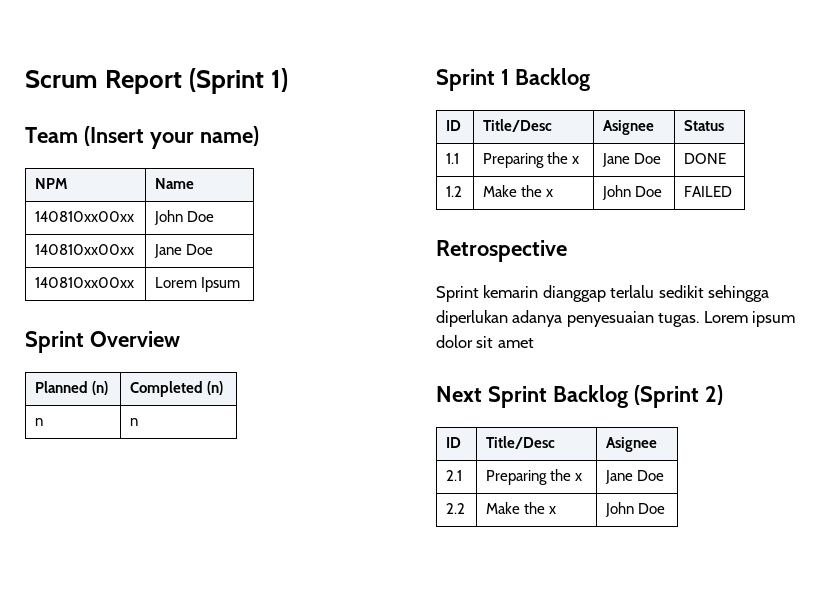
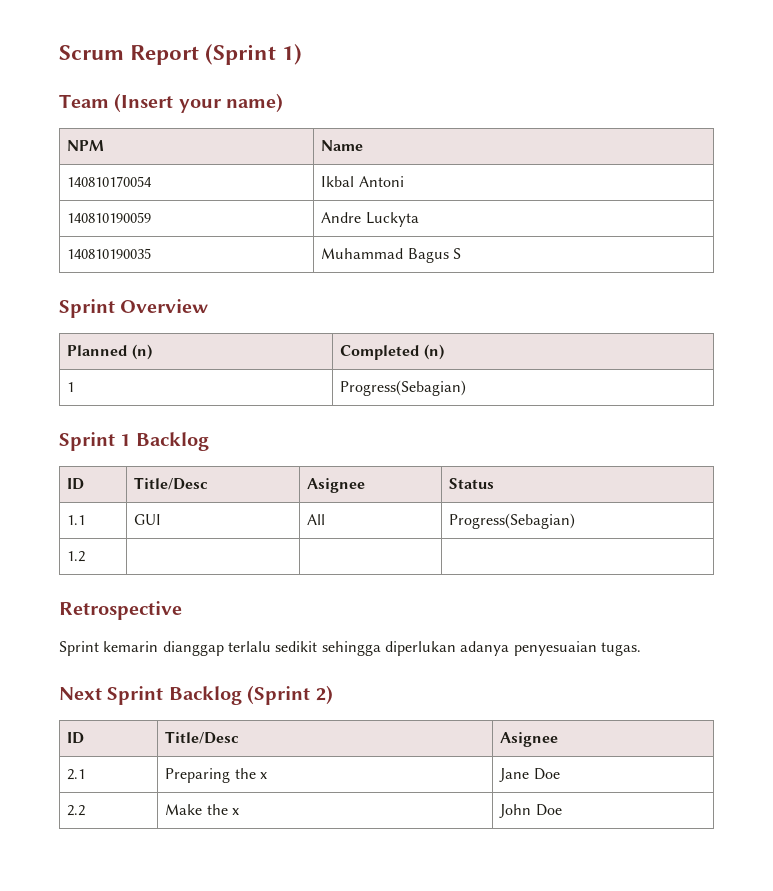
[35,211,135,222] [154,210,215,225] [35,244,135,255] [154,244,214,258] [35,277,135,288] [155,277,241,292] 140810xx00xx | John Doe // 140810xx00xx | Jane Doe // 140810xx00xx | Lorem Ipsum -> [67,176,153,187] [321,176,404,187] [67,212,152,223] [321,212,419,227] [67,248,152,259] [321,248,461,263] 140810170054 | Ikbal Antoni // 140810190059 | Andre Luckyta // 140810190035 | Muhammad Bagus S
[35,418,44,426] [130,418,139,426] n | n -> [67,382,75,392] [340,380,467,396] 1 | Progress(Sebagian)
[483,152,580,168] [602,153,662,167] [684,153,727,164] [446,186,463,197] [483,185,554,197] [602,185,663,200] [684,186,733,197] Preparing the x | Jane Doe | DONE // 1.2 | Make the x | John Doe | FAILED -> [134,514,162,525] [307,514,326,525] [449,513,576,529] [67,551,86,562] GUI | All | Progress(Sebagian) // 1.2 | | |
[703,311,796,327] [436,335,534,348] Lorem ipsum dolor sit amet -> (641, 649) none

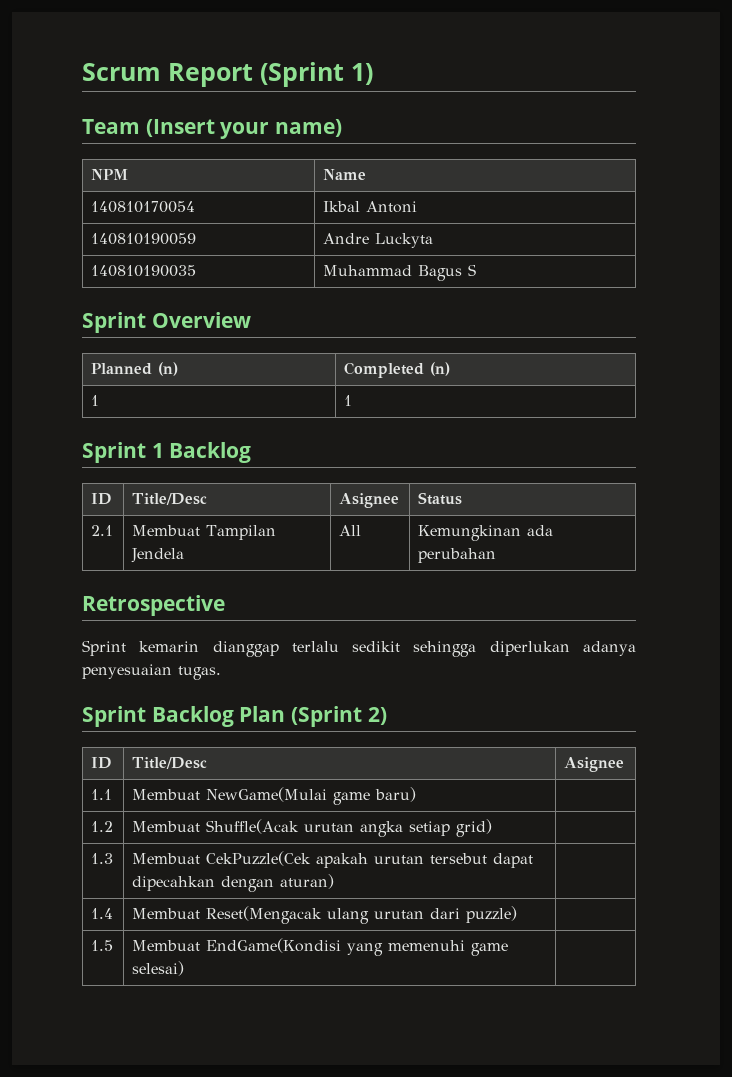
[340,380,467,396] Progress(Sebagian) -> [344,395,353,406] 1
[67,515,86,525] [134,514,162,525] [307,514,326,525] [449,513,576,529] [67,551,86,562] 1.1 | GUI | All | Progress(Sebagian) // 1.2 | | | -> [91,525,114,536] [132,525,277,540] [131,548,185,563] [339,525,362,536] [418,525,554,541] [418,548,497,563] 2.1 | Membuat Tampilan Jendela | All | Kemungkinan ada perubahan
[59,687,102,700] Next -> (221, 673) none
(242, 695) none -> [239,706,286,722] Plan
[67,769,86,780] [165,768,267,783] [499,768,560,782] [67,805,86,816] [165,804,239,815] [499,804,562,818] 2.1 | Preparing the x | Jane Doe // 2.2 | Make the x | John Doe -> [91,789,113,800] [132,787,417,805] [91,821,114,832] [132,819,493,837] [91,853,114,864] [132,851,534,868] [132,874,335,892] [91,908,114,919] [132,906,518,924] [91,940,114,951] [132,938,509,956] [132,961,185,976] 1.1 | Membuat NewGame(Mulai game baru) | // 1.2 | Membuat Shuffle(Acak urutan angka setiap grid) | // 1.3 | Membuat CekPuzzle(Cek apakah urutan tersebut dapat dipecahkan dengan aturan) | // 1.4 | Membuat Reset(Mengacak ulang urutan dari puzzle) | // 1.5 | Membuat EndGame(Kondisi yang memenuhi game selesai) |

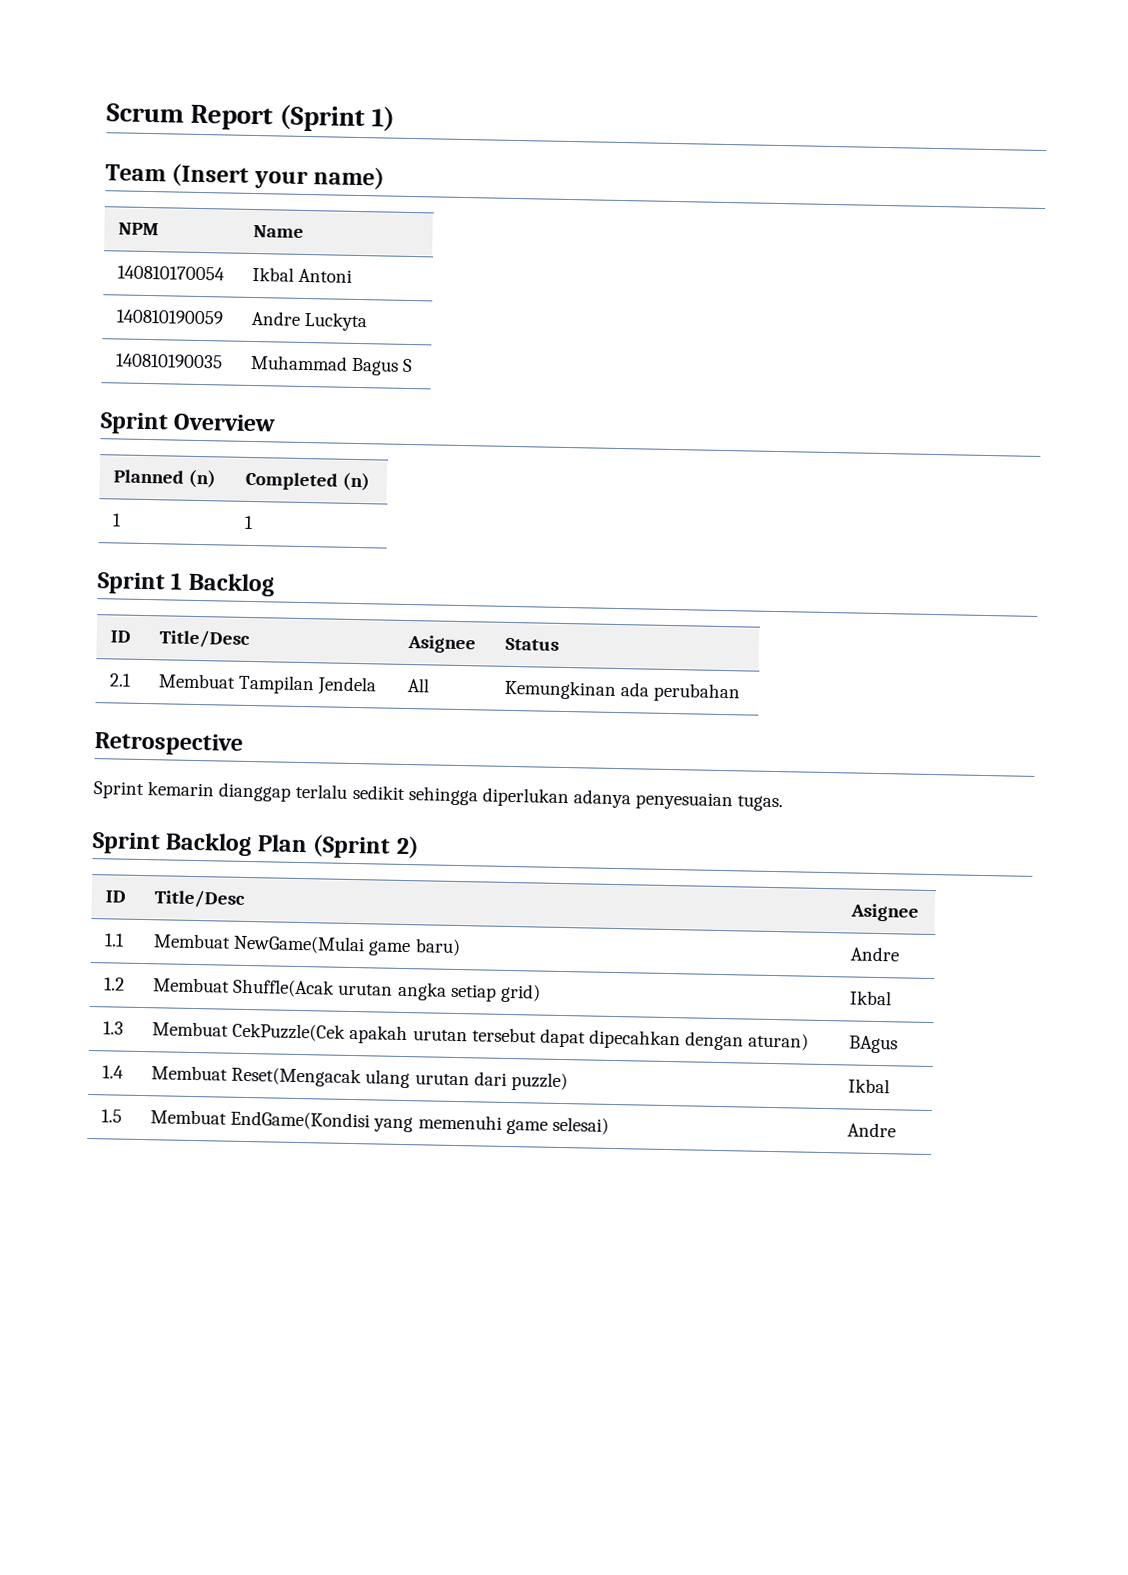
(417, 794) none -> [850,946,901,962] Andre
(493, 828) none -> [849,990,893,1006] Ikbal
(335, 881) none -> [849,1035,899,1054] BAgus
(518, 914) none -> [848,1078,891,1094] Ikbal
(185, 968) none -> [847,1122,897,1138] Andre

